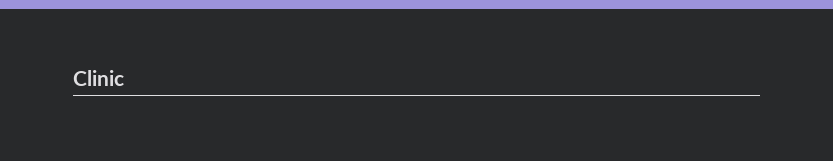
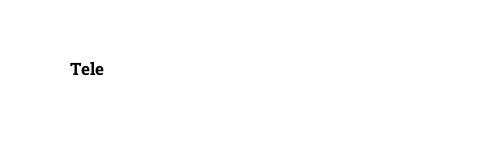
[73,70,124,86] Clinic -> [70,62,104,76] Tele

